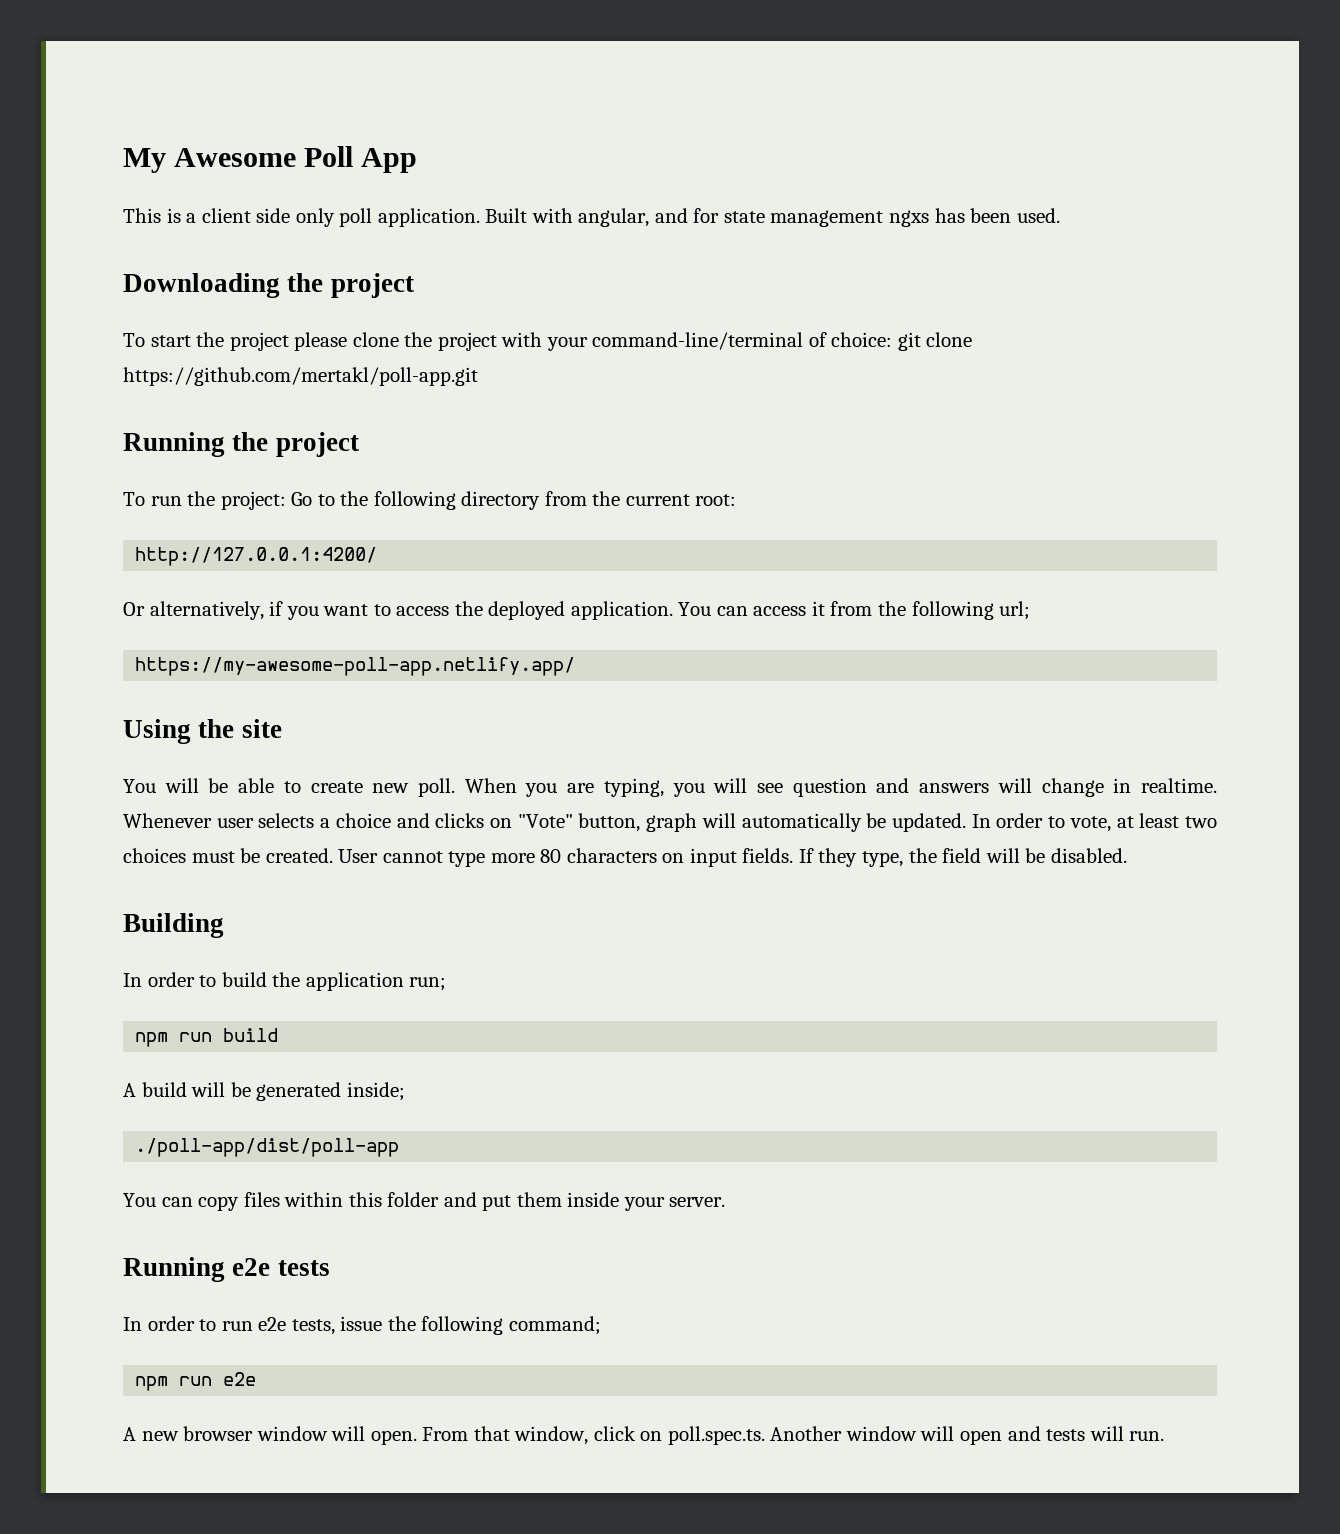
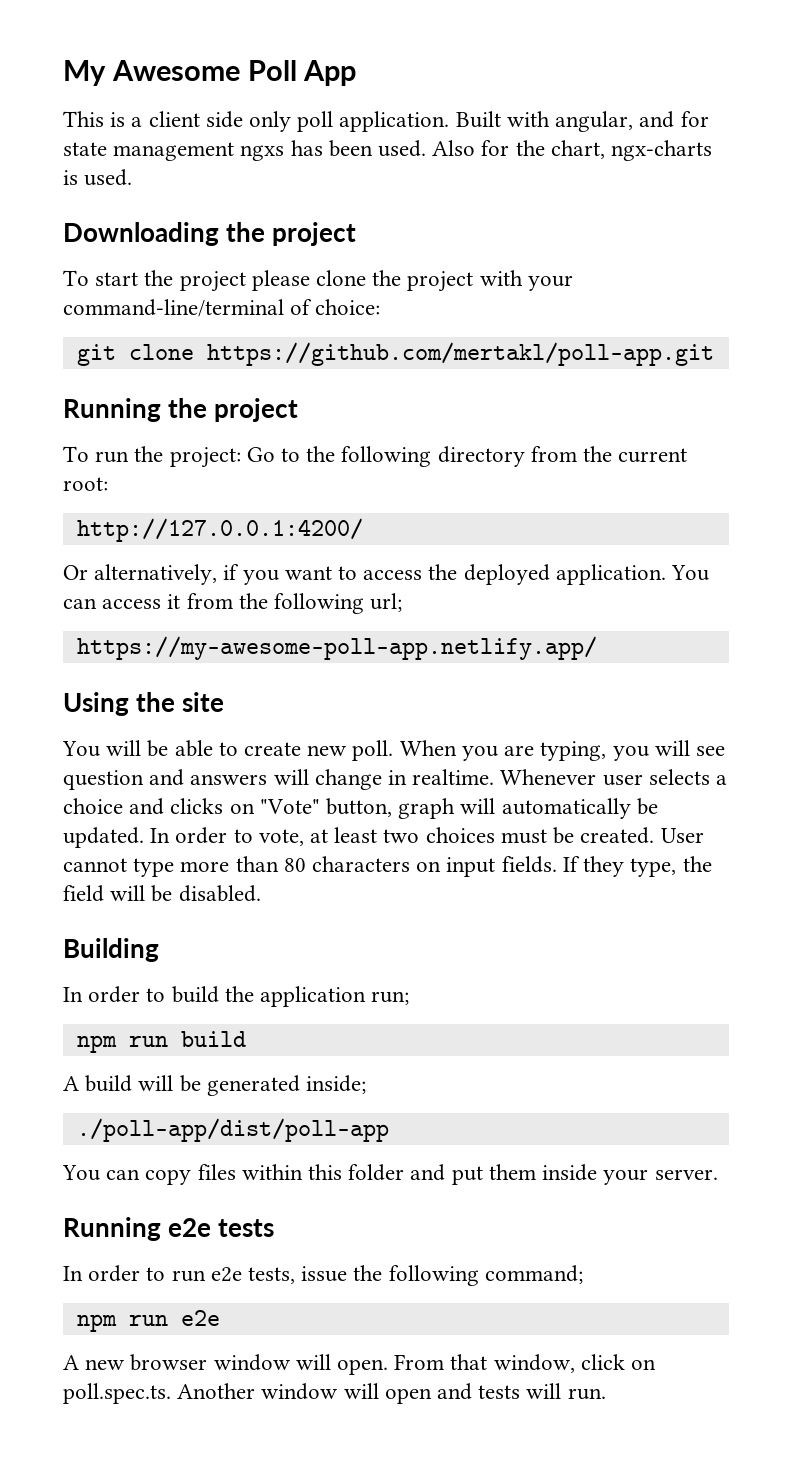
(1060, 215) none -> [432,140,713,161] [63,169,133,186] Also for the chart, ngx-charts is used.
(893, 339) none -> (381, 307) //
(535, 858) none -> [235,856,279,872] than

